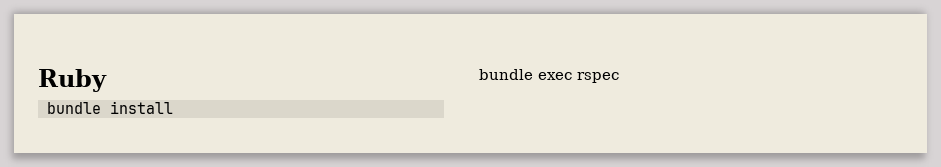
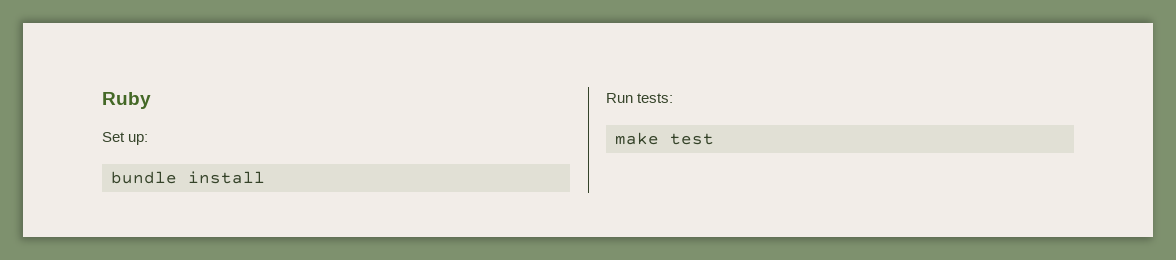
(107, 80) none -> [102,132,149,145] // Set up:
[479,69,619,83] bundle exec rspec -> [606,93,674,103] [615,132,714,145] Run tests: // make test

